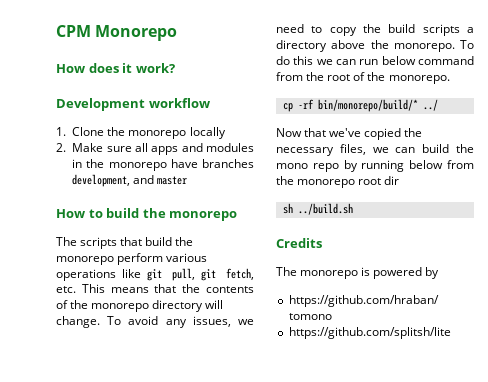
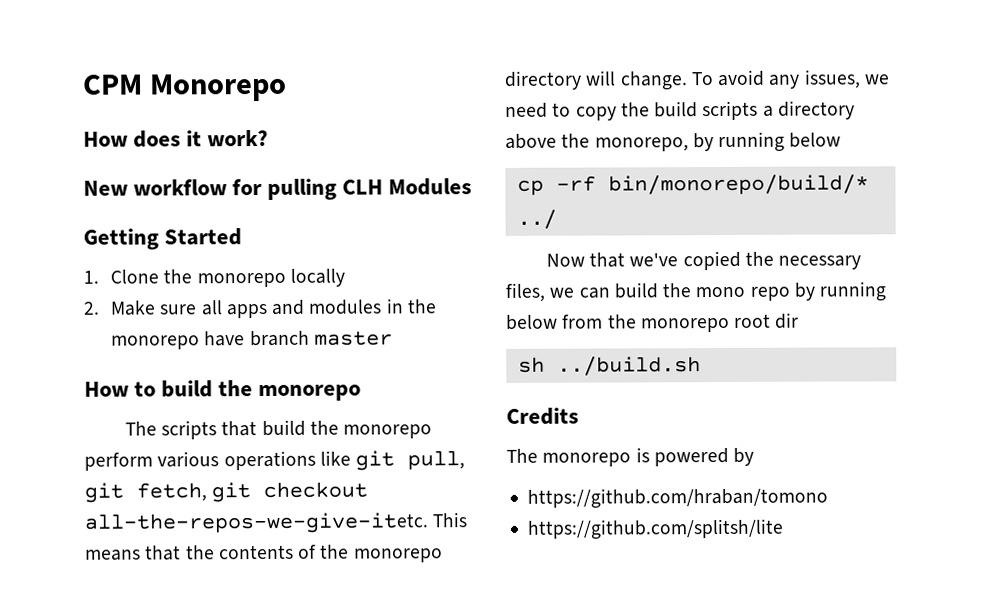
[56,98,145,111] Development -> [83,180,128,196] New
(210, 103) none -> [232,178,473,200] [83,228,243,250] for pulling CLH Modules // Getting Started
[201,159,254,168] [72,174,155,187] branches development, and -> [249,330,310,347] branch
[56,286,76,293] etc. -> [211,481,369,503] [84,512,428,534] git checkout all-the-repos-we-give-itetc.
[393,40,474,52] [276,56,474,65] [276,72,450,84] monorepo. To do this we can run below command from the root of the monorepo. -> [594,131,842,153] monorepo, by running below

